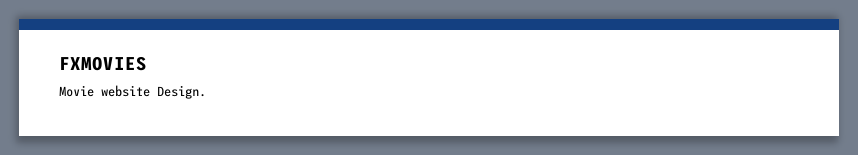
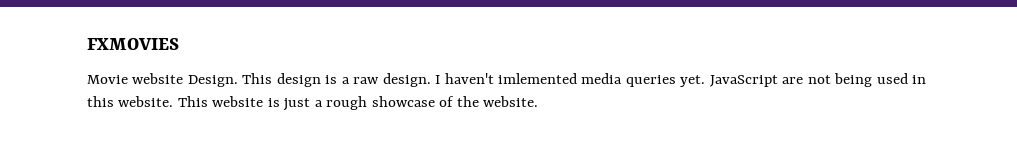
(206, 92) none -> [242,73,927,87] [87,96,539,111] This design is a raw design. I haven't imlemented media queries yet. JavaScript are not being used in this website. This website is just a rough showcase of the website.

